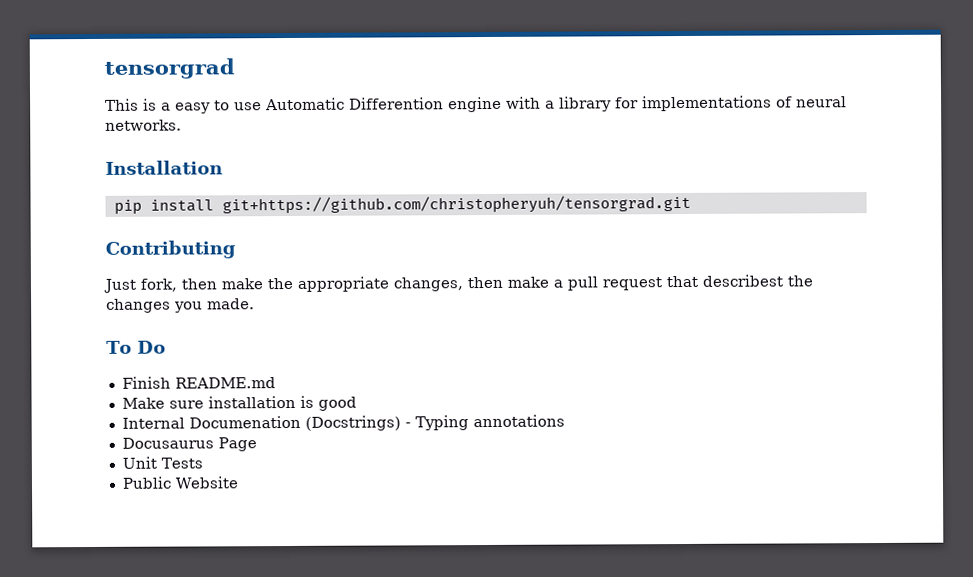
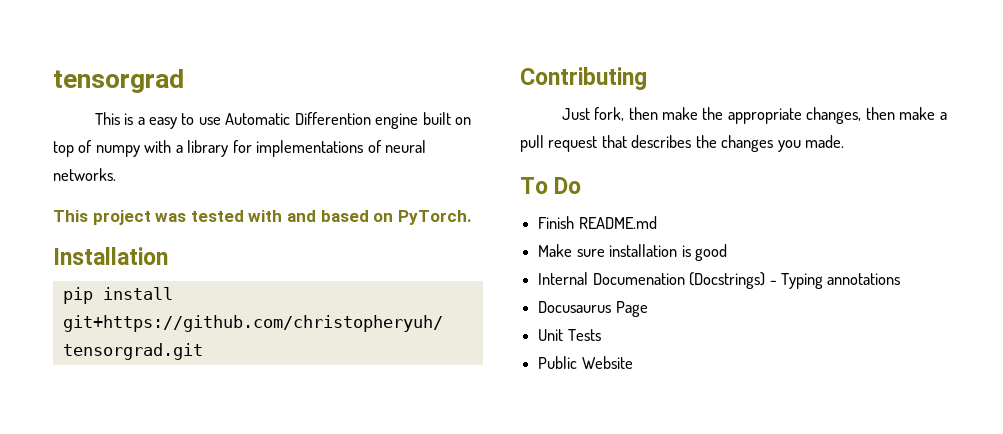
(502, 104) none -> [422,112,472,125] [53,140,140,157] built on top of numpy
(182, 125) none -> [53,210,472,225] // This project was tested with and based on PyTorch.
[702,274,783,287] describest -> [631,135,692,148] describes

